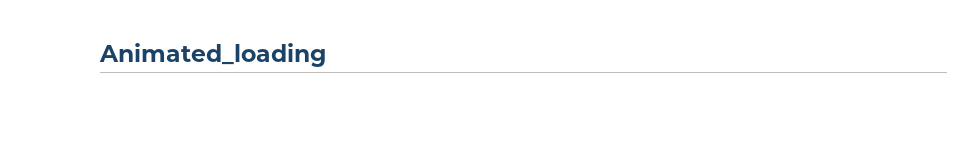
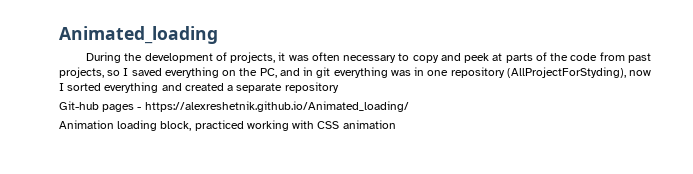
(326, 55) none -> [86,52,651,63] [59,67,652,78] [59,82,339,93] [59,101,409,112] [59,120,396,131] // During the development of projects, it was often necessary to copy and peek at parts of the code from past projects, so I saved everything on the PC, and in git everything was in one repository (AllProjectForStyding), now I sorted everything and created a separate repository // Git-hub pages - https://alexreshetnik.github.io/Animated_loading/ // Animation loading block, practiced working with CSS animation

